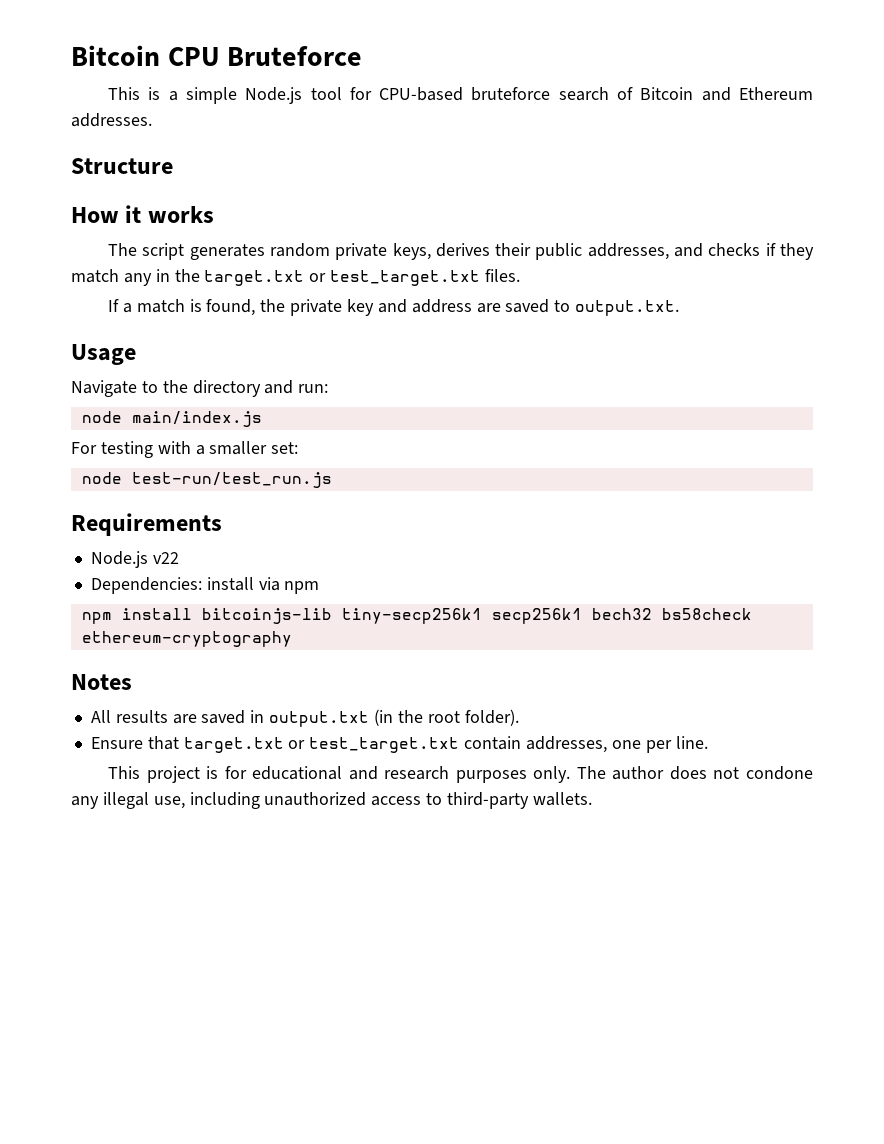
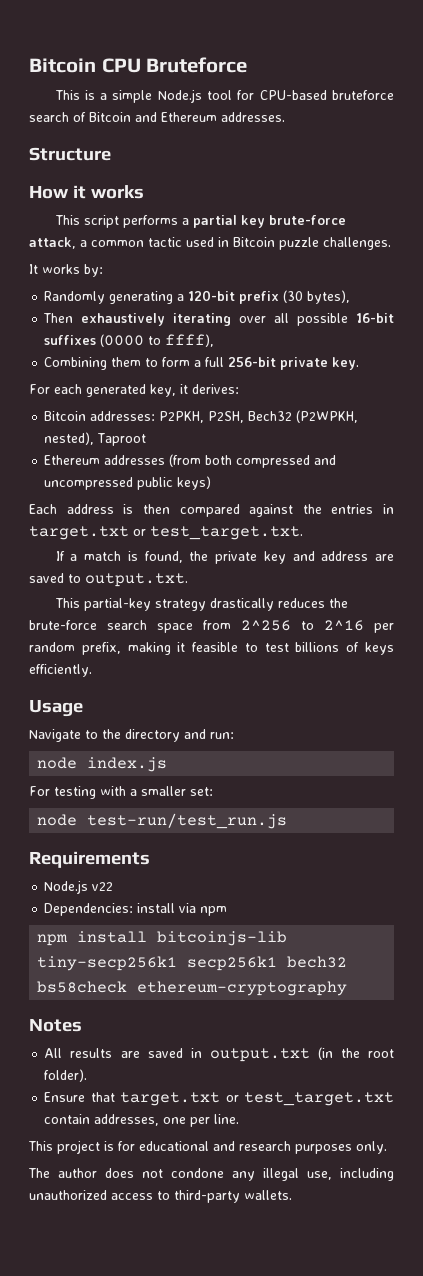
[107,243,815,260] [71,269,521,286] The script generates random private keys, derives their public addresses, and checks if they match any in the target.txt or test_target.txt files. -> [54,215,346,228] [29,237,391,250] [29,264,103,277] [44,290,351,304] [43,313,394,326] [44,334,215,347] [44,357,360,370] [29,384,239,397] [44,410,359,423] [44,432,147,446] [44,454,337,468] [44,476,212,490] [29,504,394,517] [29,526,303,540] This script performs a partial key brute-force attack, a common tactic used in Bitcoin puzzle challenges. // It works by: // Randomly generating a 120-bit prefix (30 bytes), // Then exhaustively iterating over all possible 16-bit suffixes (0000 to ffff), // Combining them to form a full 256-bit private key. // For each generated key, it derives: // Bitcoin addresses: P2PKH, P2SH, Bech32 (P2WPKH, nested), Taproot // Ethereum addresses (from both compressed and uncompressed public keys) // Each address is then compared against the entries in target.txt or test_target.txt.
(680, 308) none -> [54,598,348,611] [29,620,394,633] [29,642,394,655] [29,664,92,677] // This partial-key strategy drastically reduces the brute-force search space from 2^256 to 2^16 per random prefix, making it feasible to test billions of keys efficiently.
[131,411,262,427] main/index.js -> [87,757,168,772] index.js
(571, 774) none -> (387, 1147) //

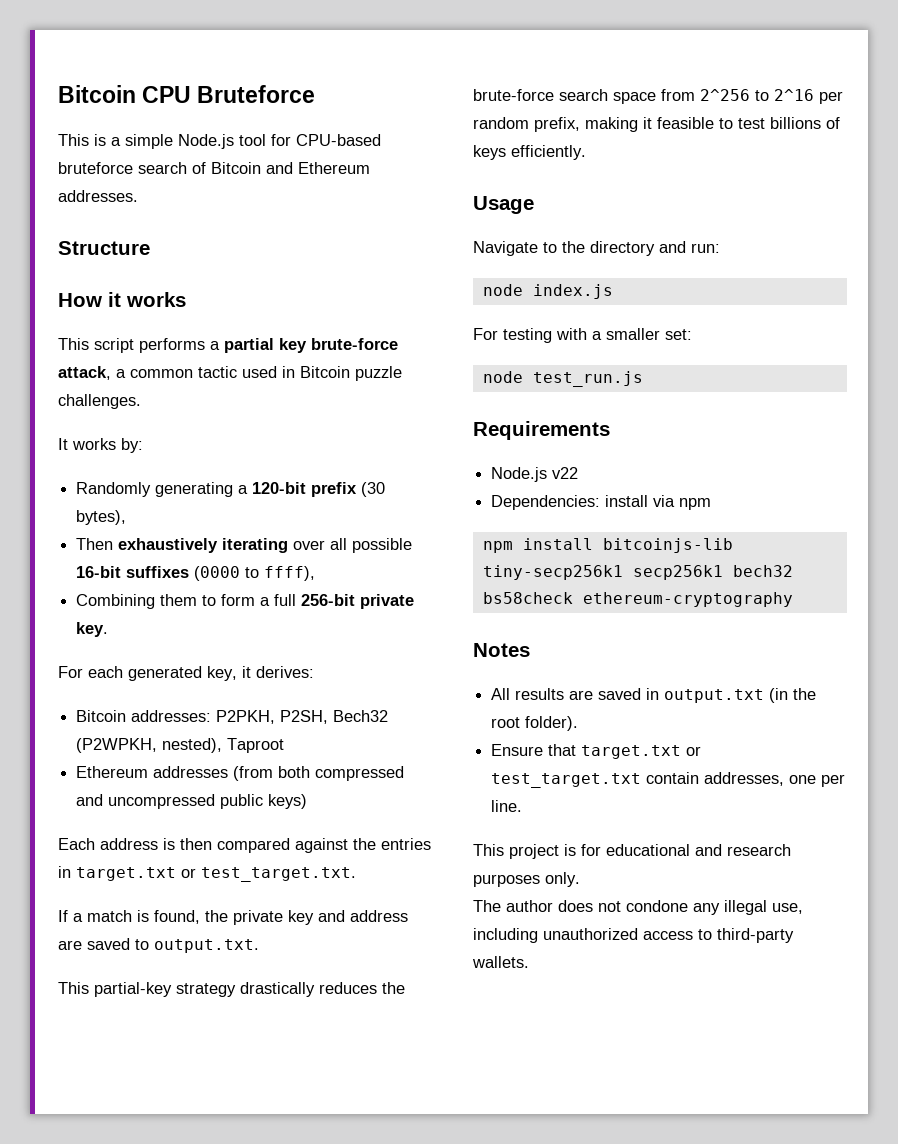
[87,813,288,829] test-run/test_run.js -> [532,371,643,387] test_run.js

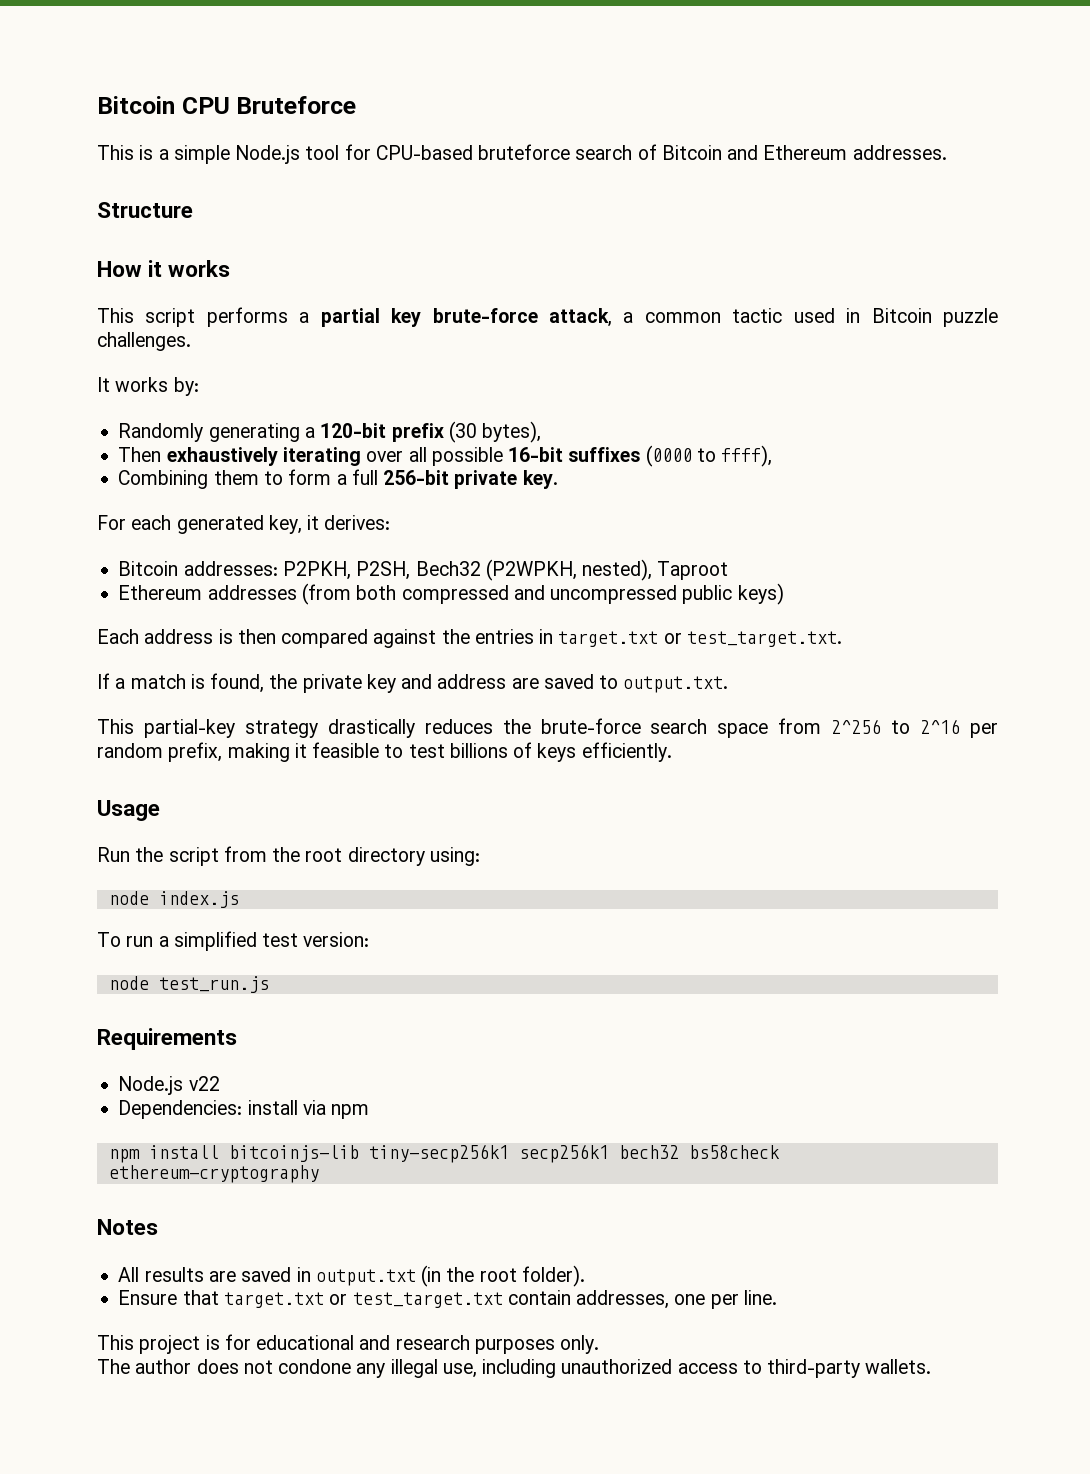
[473,241,720,256] [482,284,613,299] [473,328,692,343] Navigate to the directory and run: // node index.js // For testing with a smaller set: -> [97,846,480,866] [108,891,239,908] [97,931,370,951] Run the script from the root directory using: // node index.js // To run a simplified test version:

